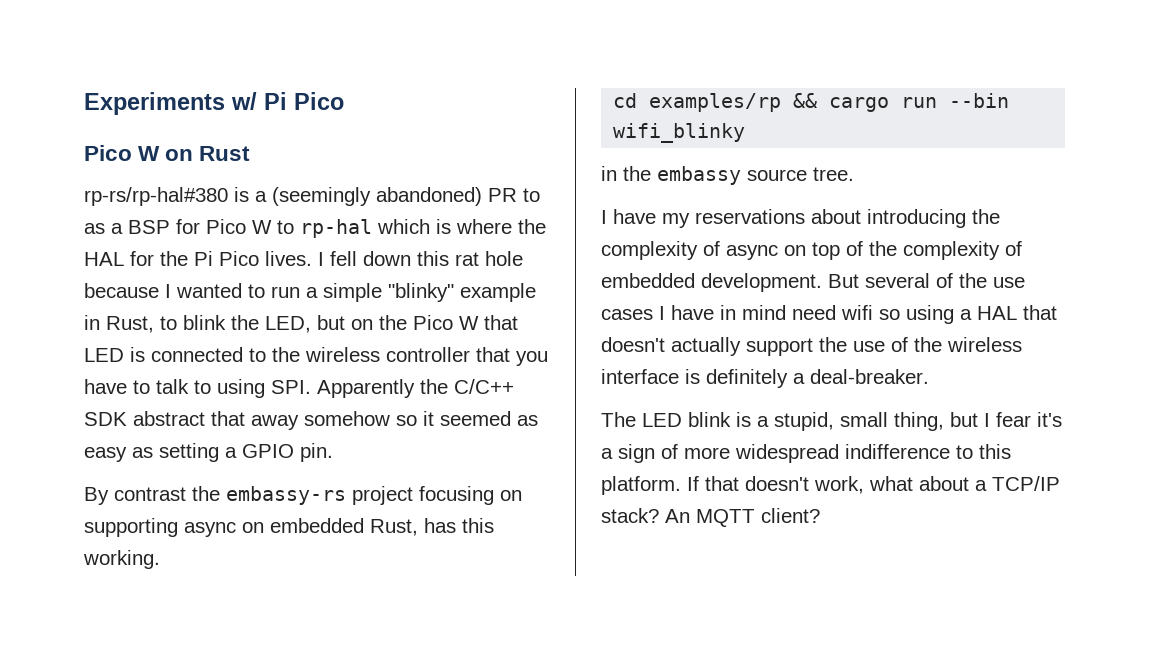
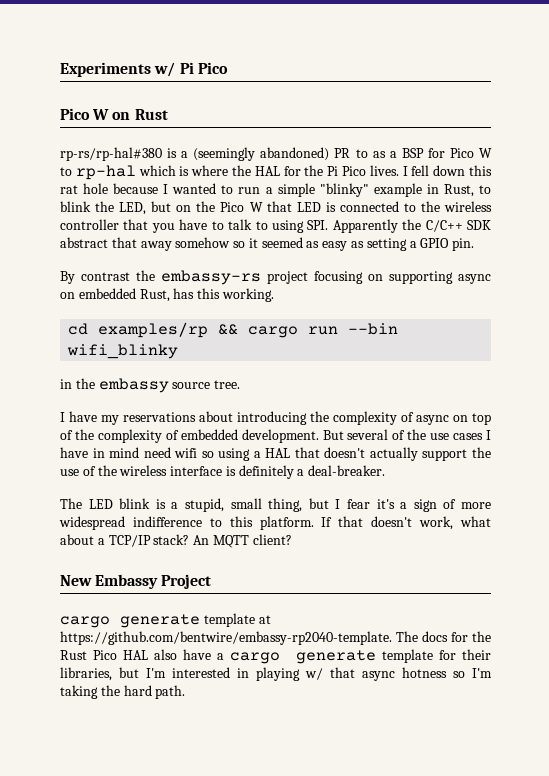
(820, 515) none -> [60,574,212,589] [60,613,271,628] [60,631,491,645] [60,649,492,664] [60,667,492,681] [60,685,186,699] // New Embassy Project // cargo generate template at https://github.com/bentwire/embassy-rp2040-template. The docs for the Rust Pico HAL also have a cargo generate template for their libraries, but I'm interested in playing w/ that async hotness so I'm taking the hard path.

